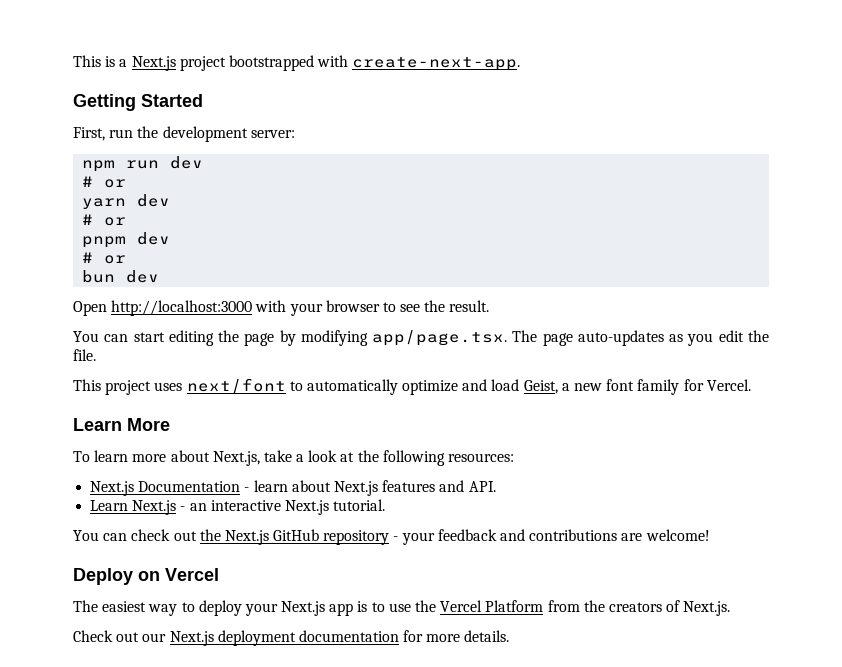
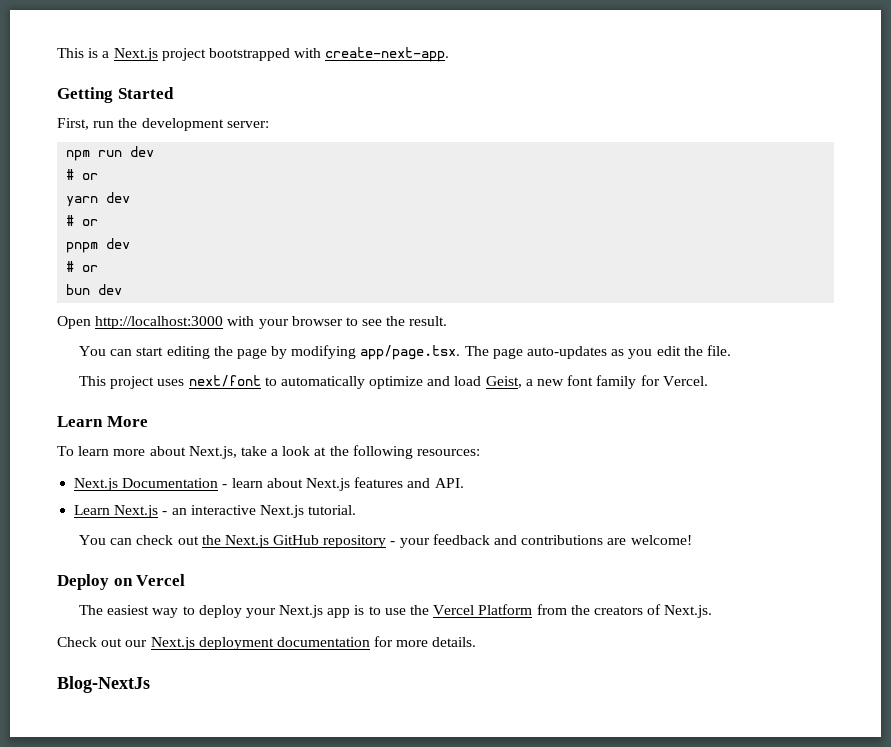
(510, 636) none -> [57,676,150,693] // Blog-NextJs

